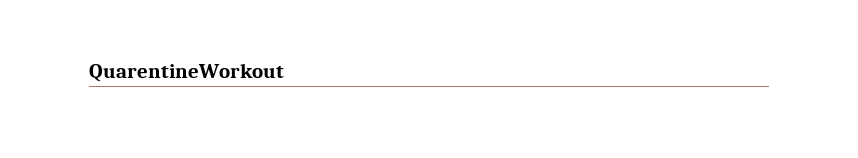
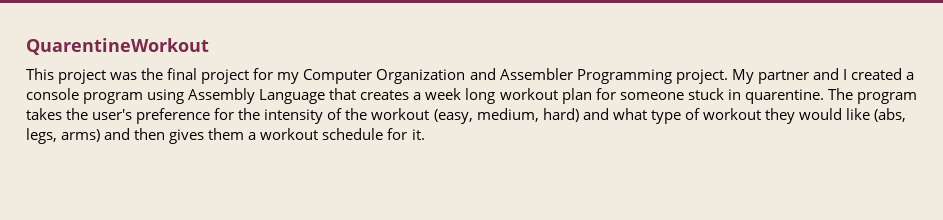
(284, 72) none -> [26,68,914,84] [26,88,917,104] [26,108,907,124] [26,128,425,144] // This project was the final project for my Computer Organization and Assembler Programming project. My partner and I created a console program using Assembly Language that creates a week long workout plan for someone stuck in quarentine. The program takes the user's preference for the intensity of the workout (easy, medium, hard) and what type of workout they would like (abs, legs, arms) and then gives them a workout schedule for it.

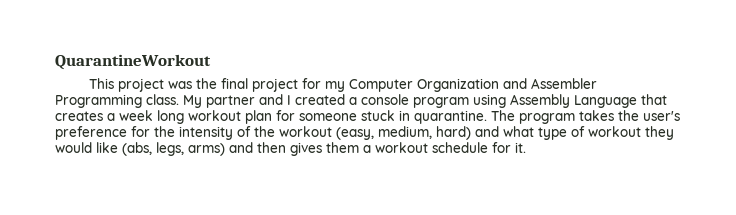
[26,38,209,55] QuarentineWorkout -> [55,54,211,70] QuarantineWorkout
[675,69,728,84] project. -> [146,94,179,105] class.
[744,89,824,104] quarentine. -> [414,110,487,124] quarantine.

